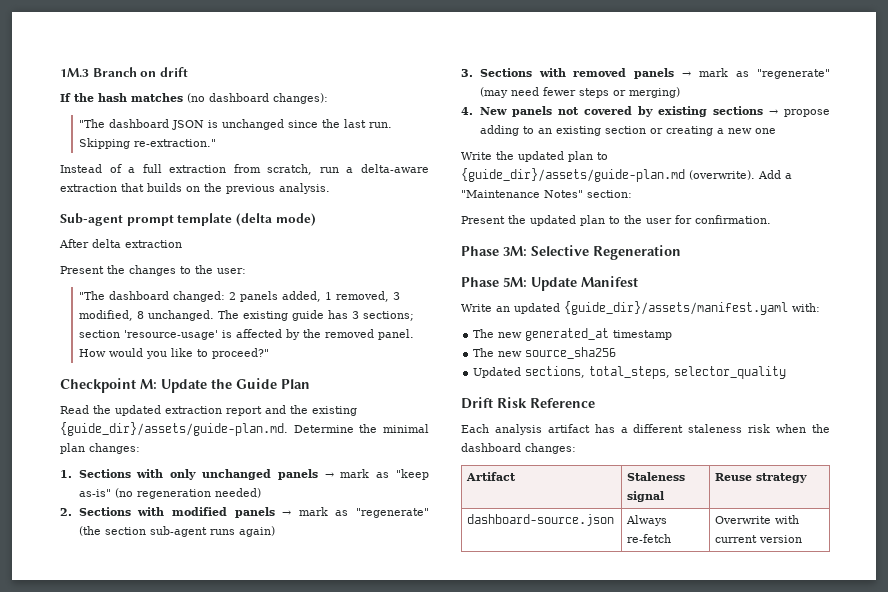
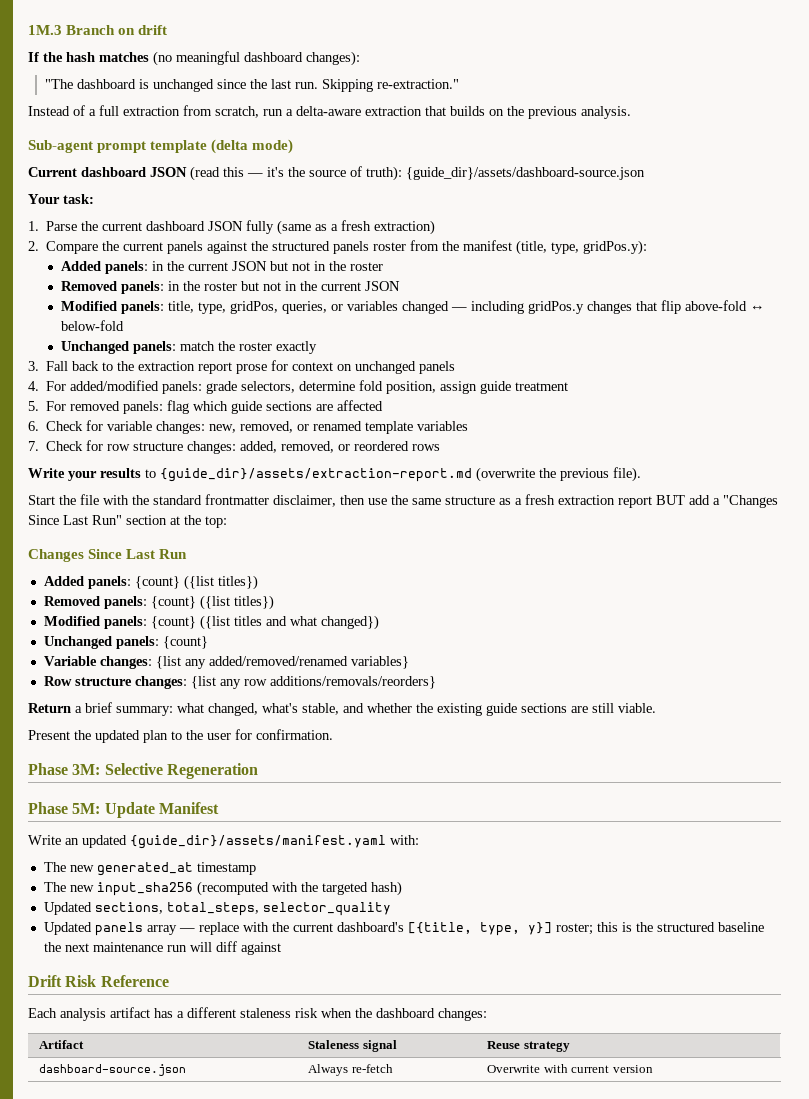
(205, 98) none -> [176,51,240,65] meaningful
[171,120,204,130] JSON -> (136, 84) none
[59,239,182,248] [60,265,246,276] [78,291,400,302] [78,310,414,321] [78,329,414,340] [78,348,269,359] [60,378,310,393] [60,405,357,416] [60,422,429,436] [60,443,140,454] [60,469,430,480] [78,488,261,499] [60,507,429,518] [78,526,275,537] [461,68,830,79] [479,87,680,98] [461,106,830,117] [479,125,776,136] [461,151,608,162] [461,168,792,182] [461,190,632,198] After delta extraction // Present the changes to the user: // "The dashboard changed: 2 panels added, 1 removed, 3 modified, 8 unchanged. The existing guide has 3 sections; section 'resource-usage' is affected by the removed panel. How would you like to proceed?" // Checkpoint M: Update the Guide Plan // Read the updated extraction report and the existing {guide_dir}/assets/guide-plan.md. Determine the minimal plan changes: // 1. Sections with only unchanged panels → mark as "keep as-is" (no regeneration needed) // 2. Sections with modified panels → mark as "regenerate" (the section sub-agent runs again) // 3. Sections with removed panels → mark as "regenerate" (may need fewer steps or merging) // 4. New panels not covered by existing sections → propose adding to an existing section or creating a new one // Write the updated plan to {guide_dir}/assets/guide-plan.md (overwrite). Add a "Maintenance Notes" section: -> [28,166,645,181] [28,194,94,204] [28,220,436,235] [28,240,648,255] [60,261,383,274] [60,281,400,294] [60,300,765,314] [60,320,124,331] [60,341,317,354] [28,360,456,374] [28,380,569,394] [28,400,384,414] [28,420,469,434] [28,440,441,454] [28,467,641,482] [28,494,778,508] [28,515,227,528] [28,549,188,562] [43,575,258,590] [43,595,274,610] [43,615,379,630] [43,636,208,649] [43,656,409,669] [43,676,436,689] [28,702,656,716] Current dashboard JSON (read this — it's the source of truth): {guide_dir}/assets/dashboard-source.json // Your task: // 1. Parse the current dashboard JSON fully (same as a fresh extraction) // 2. Compare the current panels against the structured panels roster from the manifest (title, type, gridPos.y): // Added panels: in the current JSON but not in the roster // Removed panels: in the roster but not in the current JSON // Modified panels: title, type, gridPos, queries, or variables changed — including gridPos.y changes that flip above-fold ↔ below-fold // Unchanged panels: match the roster exactly // 3. Fall back to the extraction report prose for context on unchanged panels // 4. For added/modified panels: grade selectors, determine fold position, assign guide treatment // 5. For removed panels: flag which guide sections are affected // 6. Check for variable changes: new, removed, or renamed template variables // 7. Check for row structure changes: added, removed, or reordered rows // Write your results to {guide_dir}/assets/extraction-report.md (overwrite the previous file). // Start the file with the standard frontmatter disclaimer, then use the same structure as a fresh extraction report BUT add a "Changes Since Last Run" section at the top: // Changes Since Last Run // Added panels: {count} ({list titles}) // Removed panels: {count} ({list titles}) // Modified panels: {count} ({list titles and what changed}) // Unchanged panels: {count} // Variable changes: {list any added/removed/renamed variables} // Row structure changes: {list any row additions/removals/reorders} // Return a brief summary: what changed, what's stable, and whether the existing guide sections are still viable.
[525,347,617,359] [473,366,787,379] source_sha256 // Updated sections, total_steps, selector_quality -> [96,881,402,896] [43,902,391,916] [43,922,764,936] [43,941,281,955] input_sha256 (recomputed with the targeted hash) // Updated sections, total_steps, selector_quality // Updated panels array — replace with the current dashboard's [{title, type, y}] roster; this is the structured baseline the next maintenance run will diff against

